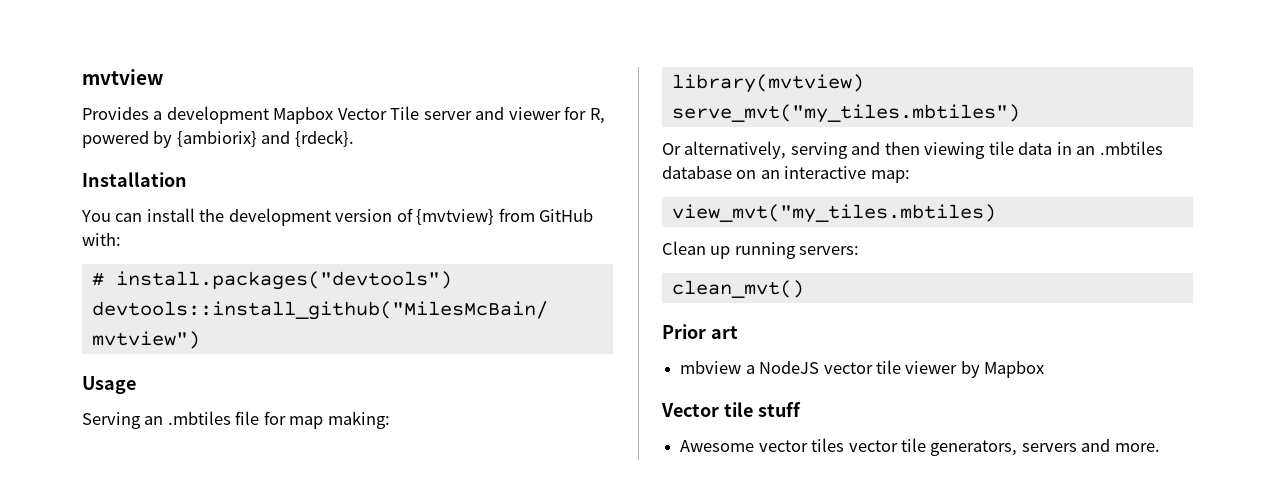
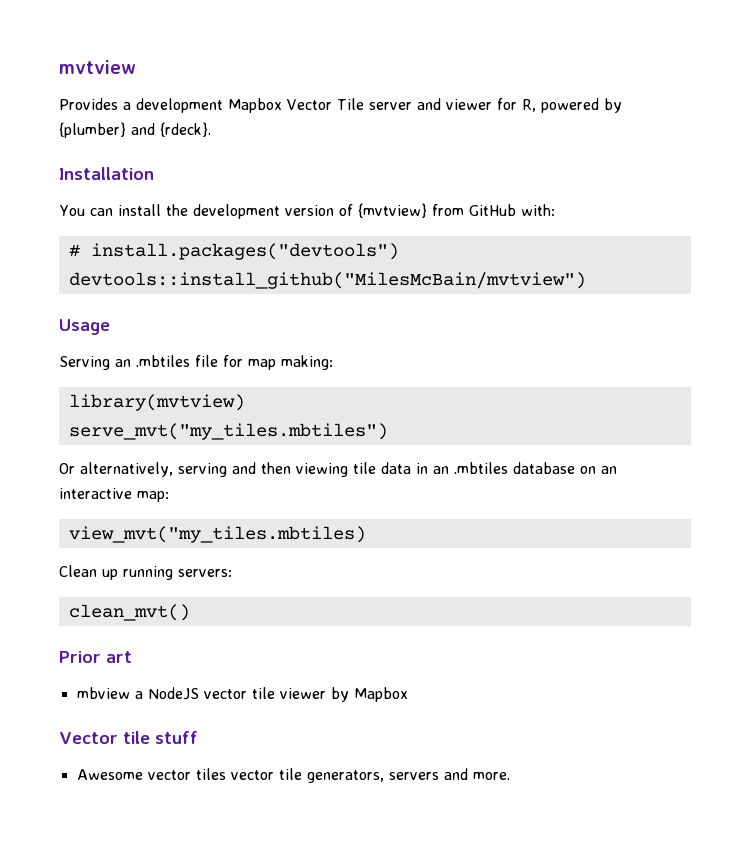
[176,131,257,147] {ambiorix} -> [59,122,126,138] {plumber}

